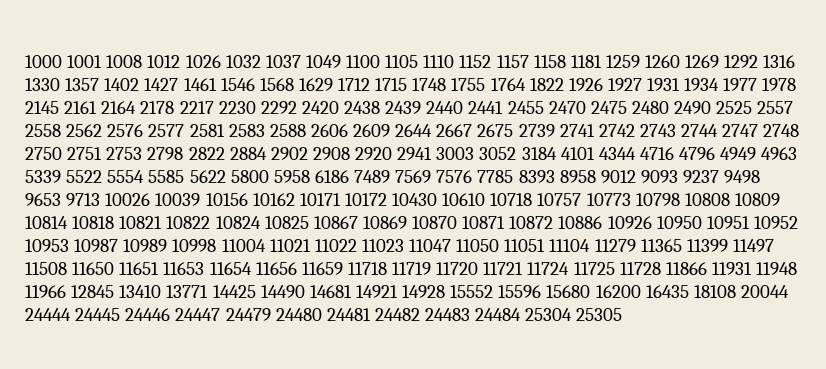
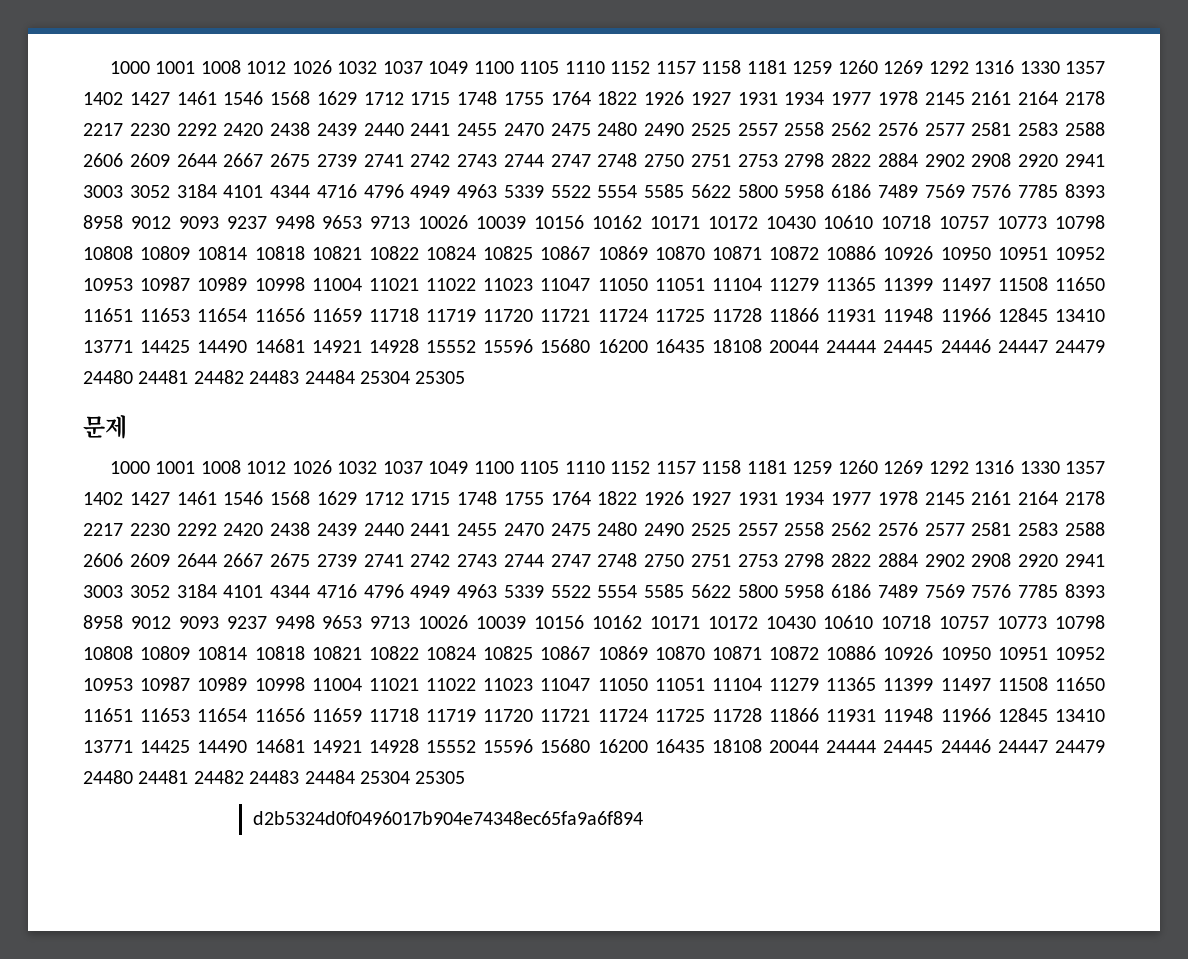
(623, 314) none -> [83,415,127,439] [109,460,1106,474] [83,491,1106,505] [83,522,1106,536] [83,553,1106,567] [83,584,1106,598] [83,615,1106,629] [83,646,1105,660] [83,677,1105,691] [83,708,1105,722] [83,739,1105,753] [83,770,466,784] [253,811,644,825] // 문제 // 1000 1001 1008 1012 1026 1032 1037 1049 1100 1105 1110 1152 1157 1158 1181 1259 1260 1269 1292 1316 1330 1357 1402 1427 1461 1546 1568 1629 1712 1715 1748 1755 1764 1822 1926 1927 1931 1934 1977 1978 2145 2161 2164 2178 2217 2230 2292 2420 2438 2439 2440 2441 2455 2470 2475 2480 2490 2525 2557 2558 2562 2576 2577 2581 2583 2588 2606 2609 2644 2667 2675 2739 2741 2742 2743 2744 2747 2748 2750 2751 2753 2798 2822 2884 2902 2908 2920 2941 3003 3052 3184 4101 4344 4716 4796 4949 4963 5339 5522 5554 5585 5622 5800 5958 6186 7489 7569 7576 7785 8393 8958 9012 9093 9237 9498 9653 9713 10026 10039 10156 10162 10171 10172 10430 10610 10718 10757 10773 10798 10808 10809 10814 10818 10821 10822 10824 10825 10867 10869 10870 10871 10872 10886 10926 10950 10951 10952 10953 10987 10989 10998 11004 11021 11022 11023 11047 11050 11051 11104 11279 11365 11399 11497 11508 11650 11651 11653 11654 11656 11659 11718 11719 11720 11721 11724 11725 11728 11866 11931 11948 11966 12845 13410 13771 14425 14490 14681 14921 14928 15552 15596 15680 16200 16435 18108 20044 24444 24445 24446 24447 24479 24480 24481 24482 24483 24484 25304 25305 // d2b5324d0f0496017b904e74348ec65fa9a6f894

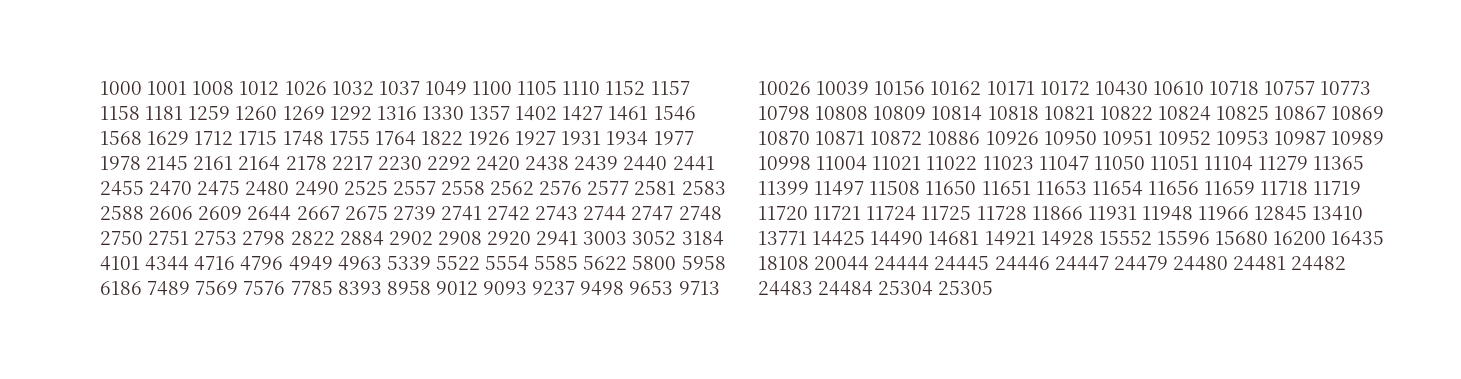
[83,415,127,439] [109,460,1106,474] [83,491,1106,505] [83,522,1106,536] [83,553,1106,567] [83,584,1106,598] [83,615,1106,629] [83,646,1105,660] [83,677,1105,691] [83,708,1105,722] [83,739,1105,753] [83,770,466,784] [253,811,644,825] // 문제 // 1000 1001 1008 1012 1026 1032 1037 1049 1100 1105 1110 1152 1157 1158 1181 1259 1260 1269 1292 1316 1330 1357 1402 1427 1461 1546 1568 1629 1712 1715 1748 1755 1764 1822 1926 1927 1931 1934 1977 1978 2145 2161 2164 2178 2217 2230 2292 2420 2438 2439 2440 2441 2455 2470 2475 2480 2490 2525 2557 2558 2562 2576 2577 2581 2583 2588 2606 2609 2644 2667 2675 2739 2741 2742 2743 2744 2747 2748 2750 2751 2753 2798 2822 2884 2902 2908 2920 2941 3003 3052 3184 4101 4344 4716 4796 4949 4963 5339 5522 5554 5585 5622 5800 5958 6186 7489 7569 7576 7785 8393 8958 9012 9093 9237 9498 9653 9713 10026 10039 10156 10162 10171 10172 10430 10610 10718 10757 10773 10798 10808 10809 10814 10818 10821 10822 10824 10825 10867 10869 10870 10871 10872 10886 10926 10950 10951 10952 10953 10987 10989 10998 11004 11021 11022 11023 11047 11050 11051 11104 11279 11365 11399 11497 11508 11650 11651 11653 11654 11656 11659 11718 11719 11720 11721 11724 11725 11728 11866 11931 11948 11966 12845 13410 13771 14425 14490 14681 14921 14928 15552 15596 15680 16200 16435 18108 20044 24444 24445 24446 24447 24479 24480 24481 24482 24483 24484 25304 25305 // d2b5324d0f0496017b904e74348ec65fa9a6f894 -> (994, 288) none

